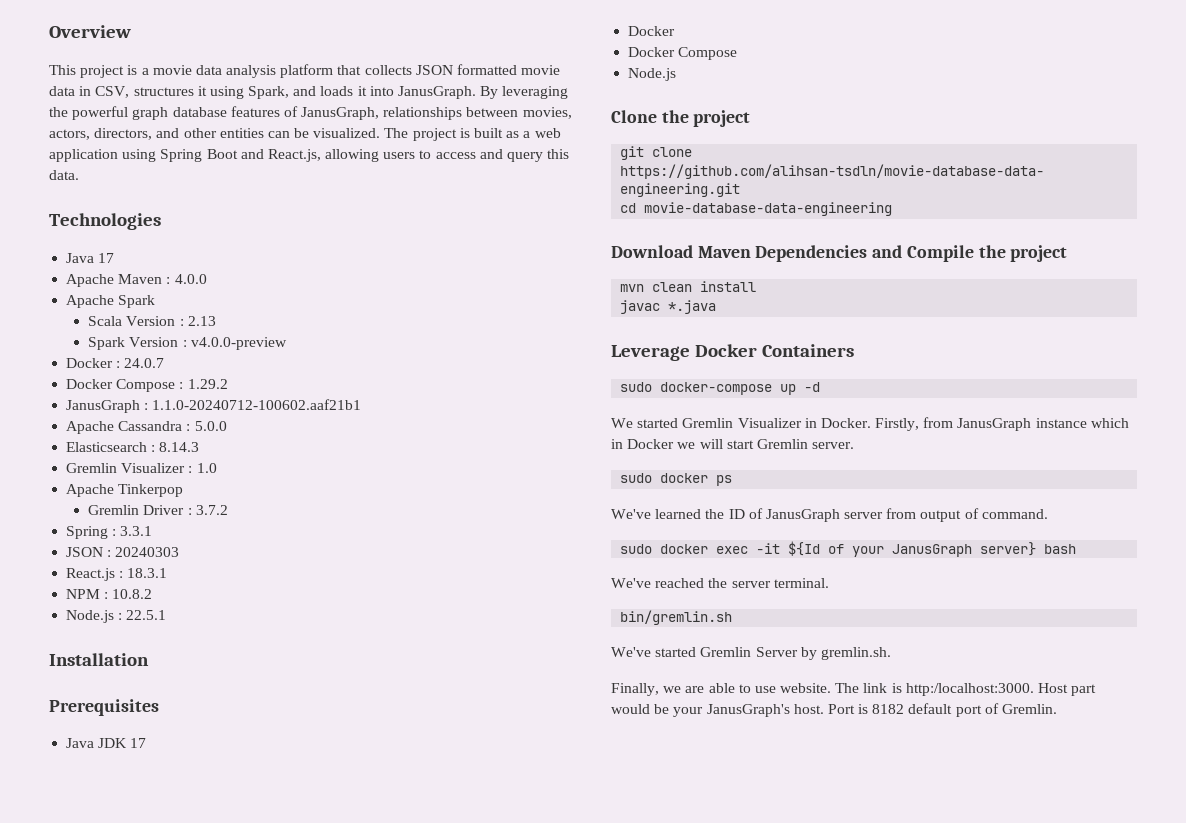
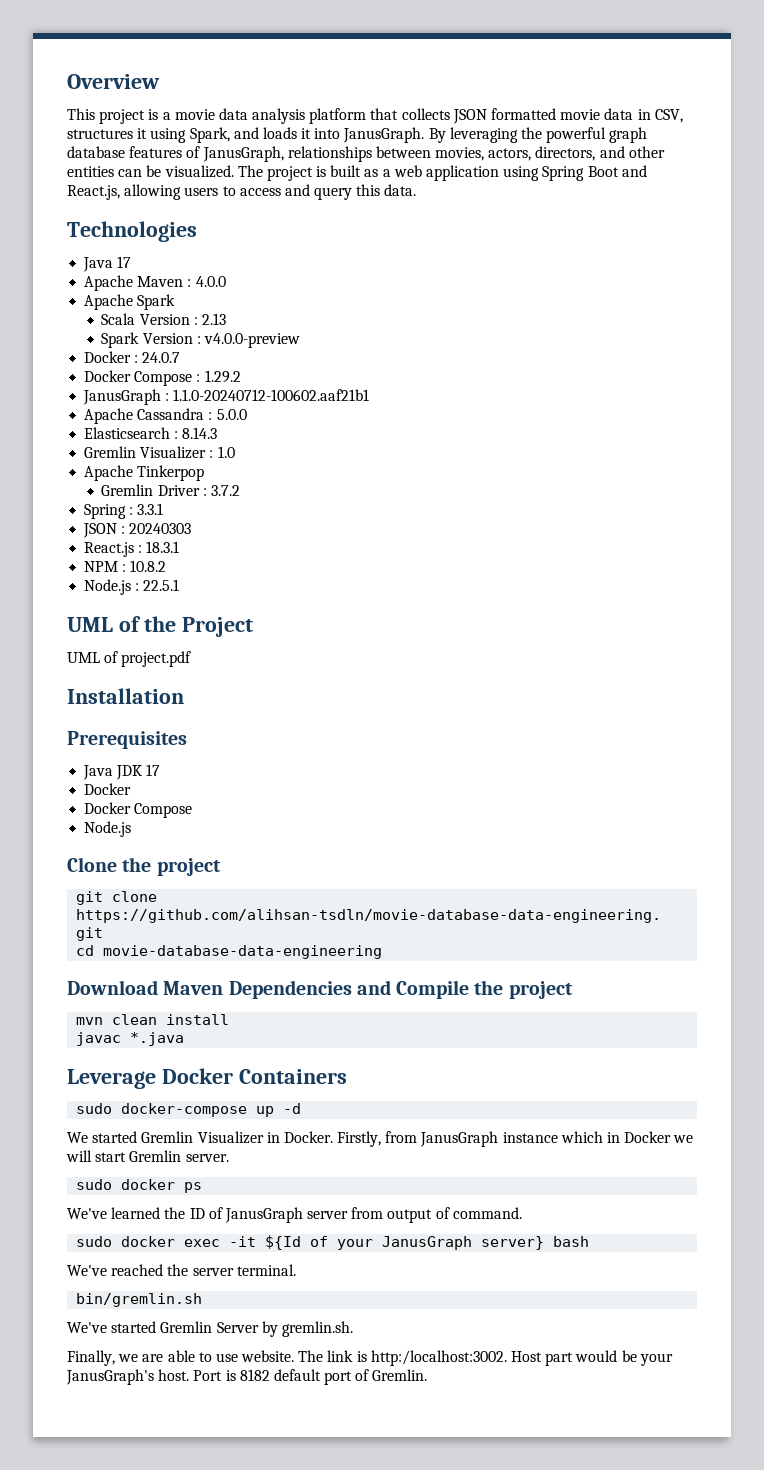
(167, 615) none -> [67,616,253,637] [67,651,192,667] // UML of the Project // UML of project.pdf
[905,683,1034,696] http:/localhost:3000. -> [370,1350,507,1366] http:/localhost:3002.

